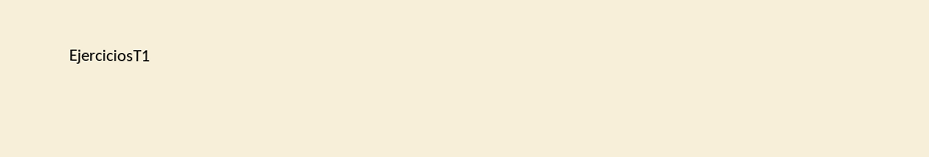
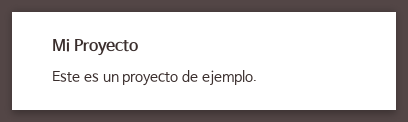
[69,49,151,65] EjerciciosT1 -> [52,39,139,56] [52,70,257,86] Mi Proyecto // Este es un proyecto de ejemplo.

